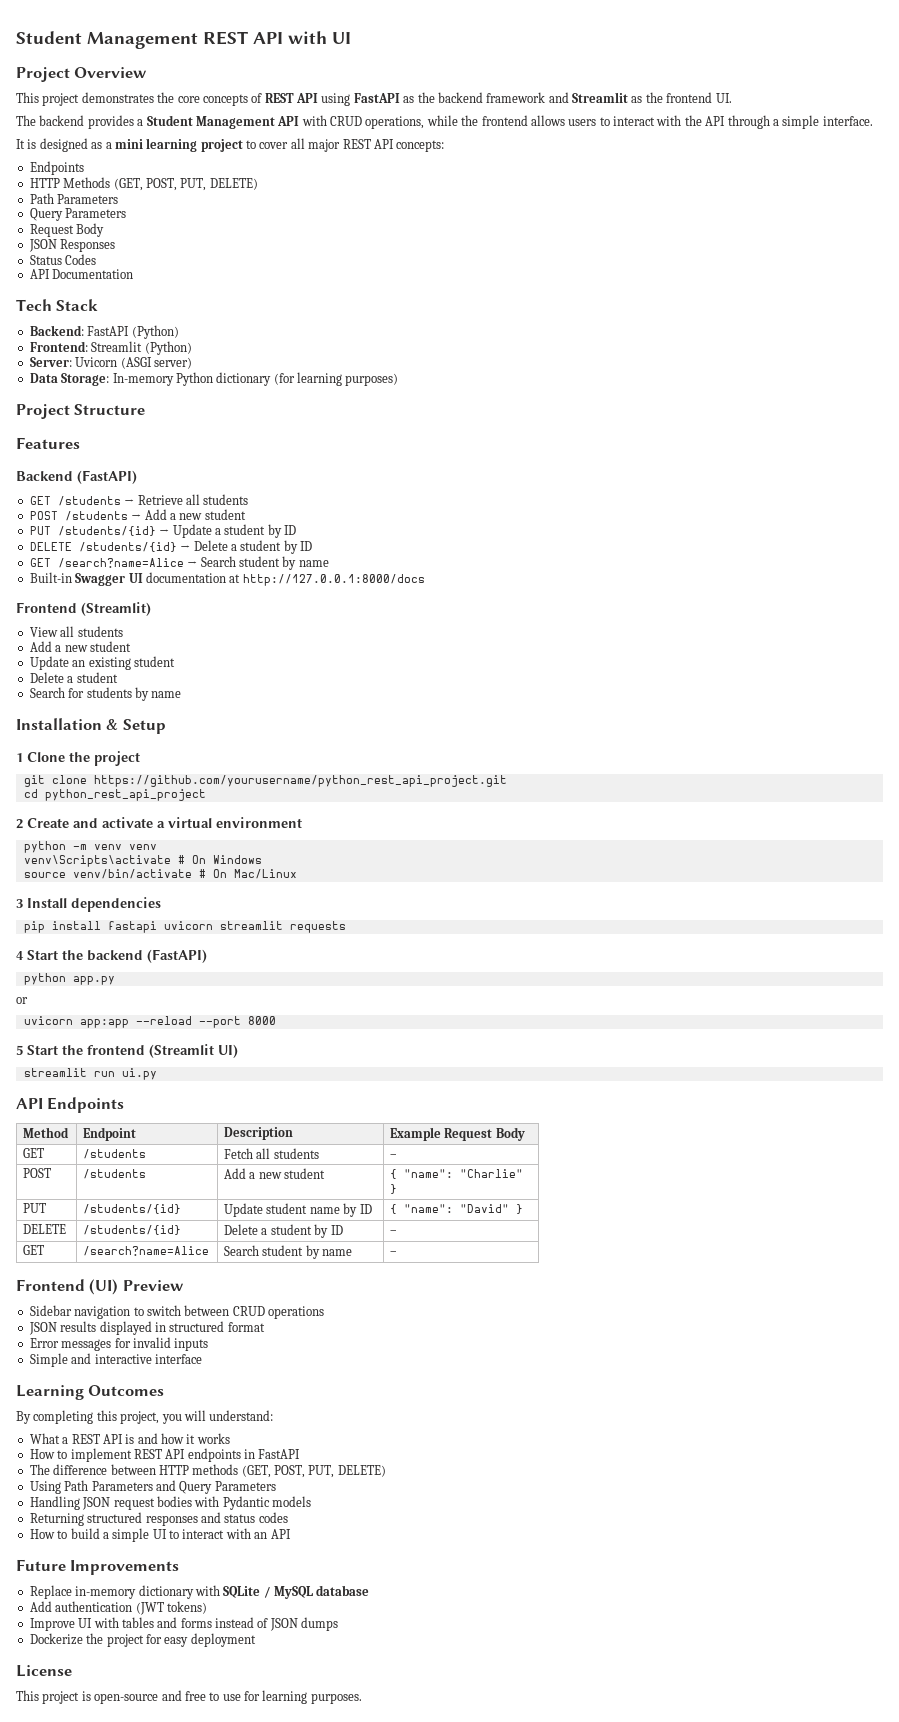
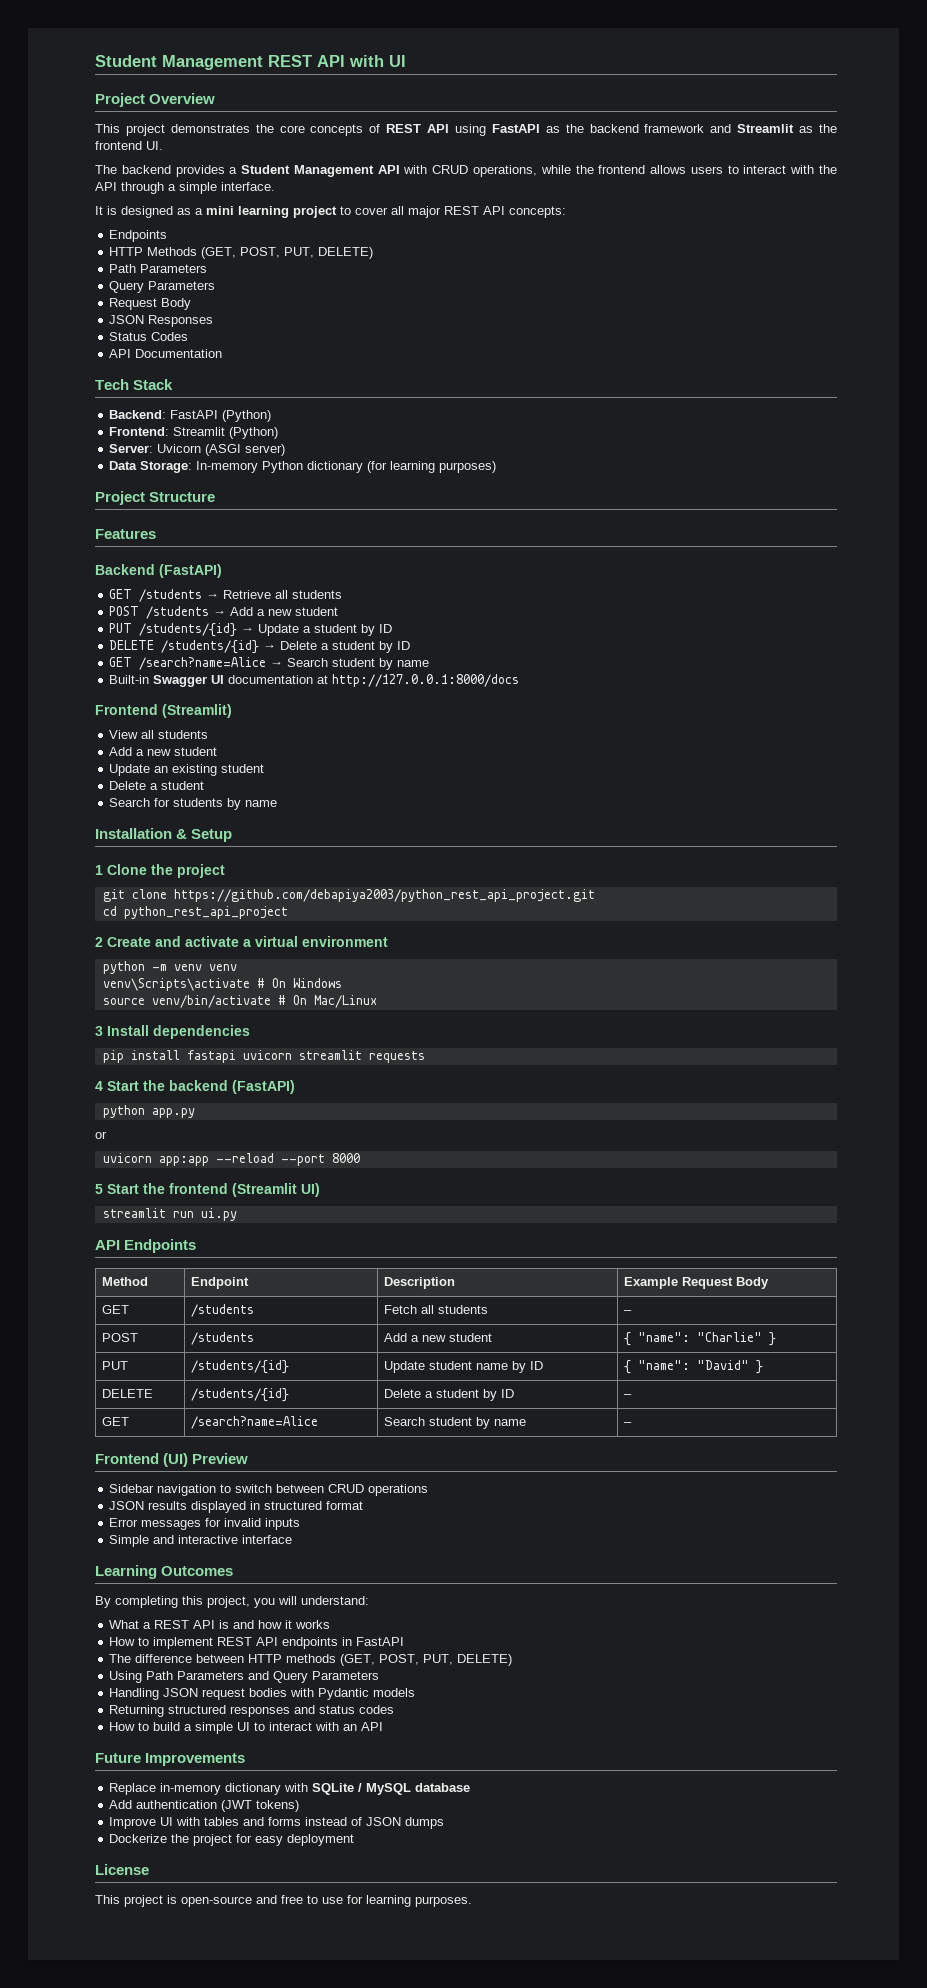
[93,775,507,787] https://github.com/yourusername/python_rest_api_project.git -> [173,889,595,902] https://github.com/debapiya2003/python_rest_api_project.git

